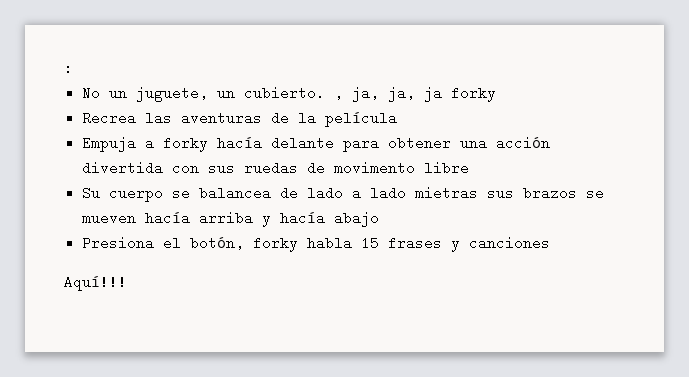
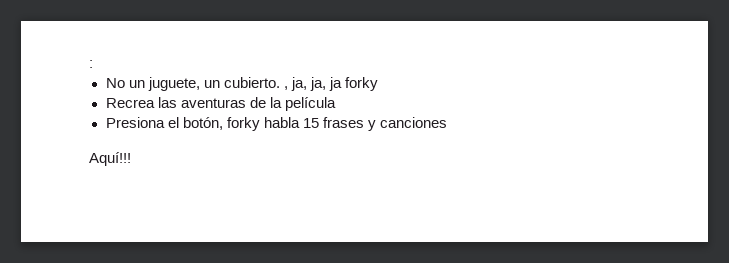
[82,136,551,152] [82,161,470,175] [82,186,605,202] [82,211,380,227] // Empuja a forky hacía delante para obtener una acción divertida con sus ruedas de movimento libre // Su cuerpo se balancea de lado a lado mietras sus brazos se mueven hacía arriba y hacía abajo -> (336, 104) none

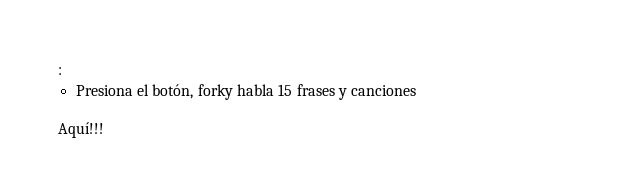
[105,77,378,91] [105,97,336,111] // No un juguete, un cubierto. , ja, ja, ja forky // Recrea las aventuras de la película -> (62, 71) none

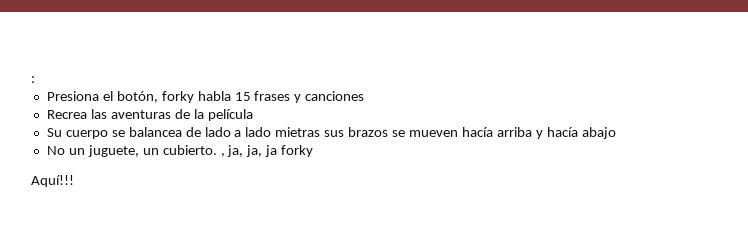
(417, 90) none -> [46,109,253,121] [46,127,616,139] [46,145,314,157] // Recrea las aventuras de la película // Su cuerpo se balancea de lado a lado mietras sus brazos se mueven hacía arriba y hacía abajo // No un juguete, un cubierto. , ja, ja, ja forky

